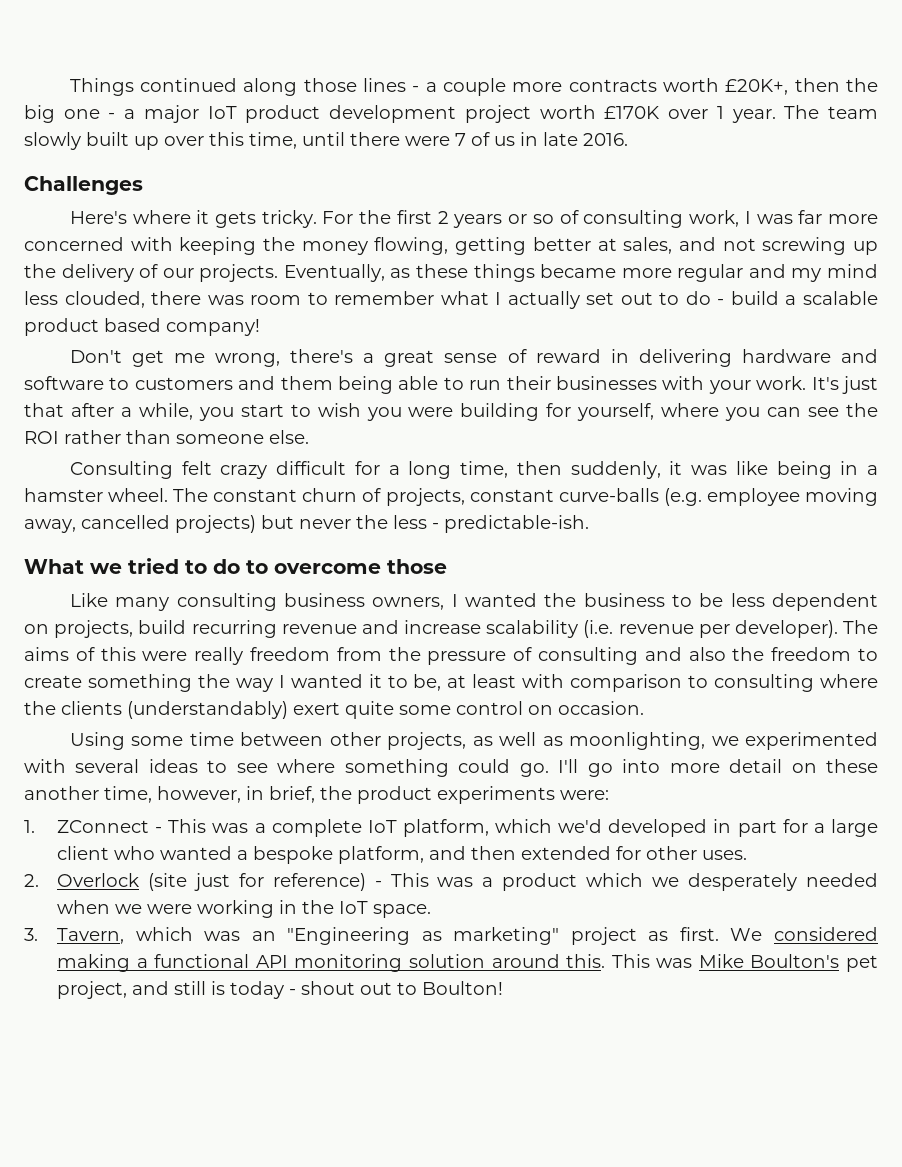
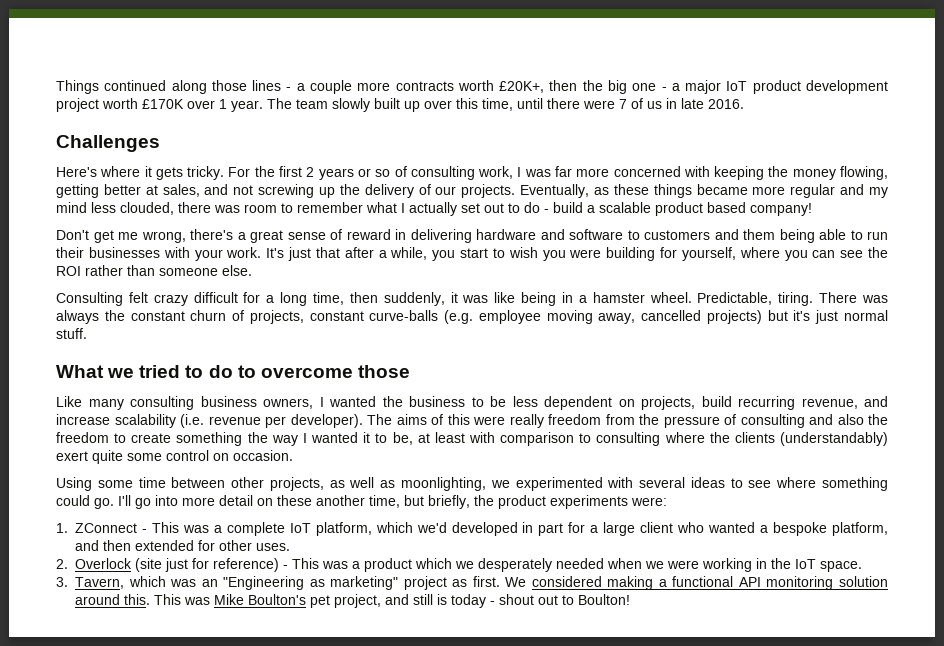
[173,488,209,502] The -> [697,292,888,306] [56,310,125,324] Predictable, tiring. There was always the
[299,515,589,533] never the less - predictable-ish. -> [793,310,888,324] [56,328,87,339] it's just normal stuff.
[281,624,357,634] revenue -> [801,398,858,409] revenue,
[157,786,315,803] however, in brief, -> [404,495,470,509] but briefly,

